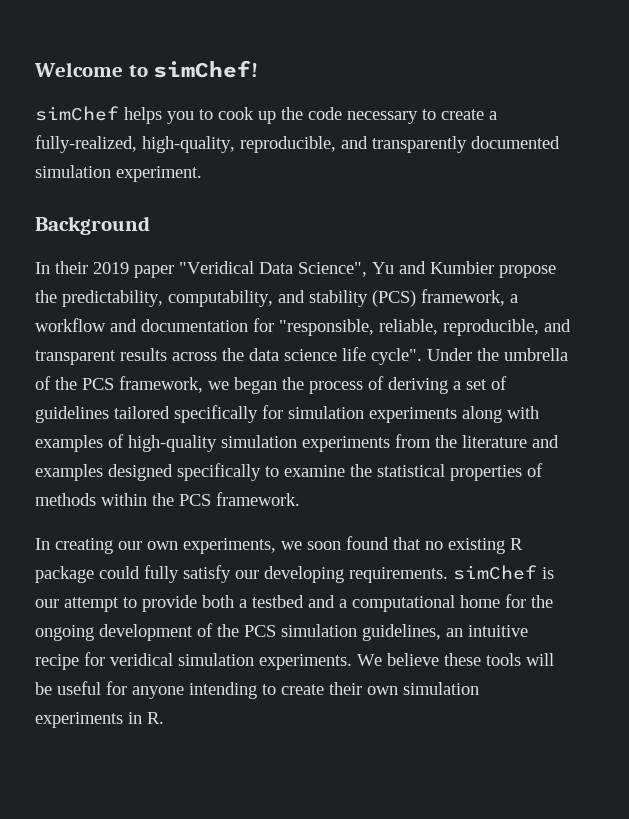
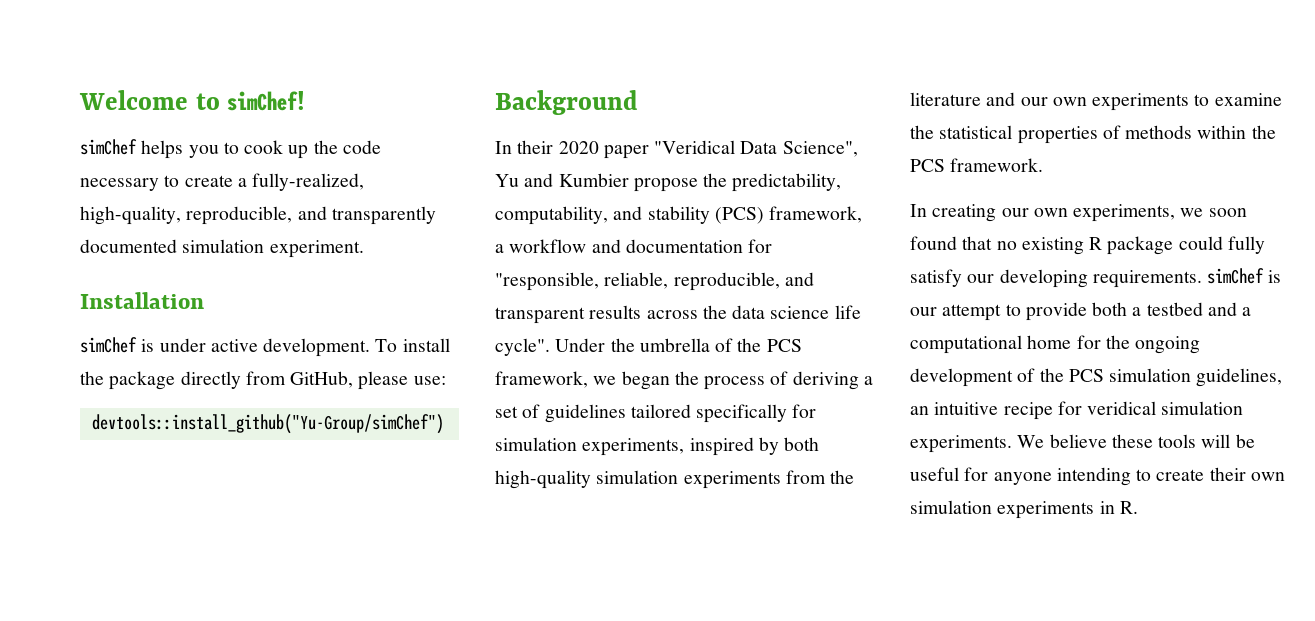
(202, 174) none -> [80,292,204,309] [80,337,450,357] [80,371,446,390] [91,414,444,434] // Installation // simChef is under active development. To install the package directly from GitHub, please use: // devtools::install_github("Yu-Group/simChef")
[93,262,129,274] 2019 -> [558,141,599,154] 2020
[369,406,539,423] [35,434,124,452] experiments along with examples of -> [582,437,820,456] experiments, inspired by both
[35,463,261,481] examples designed specifically -> [1020,93,1190,111] our own experiments

